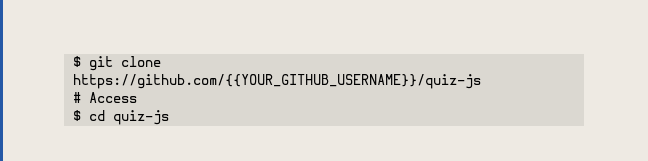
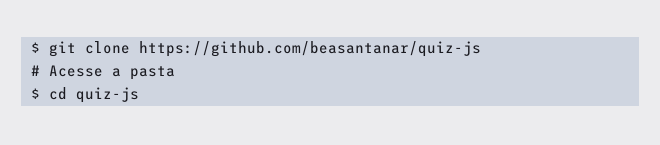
[73,74,481,89] https://github.com/{{YOUR_GITHUB_USERNAME}}/quiz-js -> [138,41,481,57] https://github.com/beasantanar/quiz-js
[89,92,137,103] Access -> [48,65,175,80] Acesse a pasta

